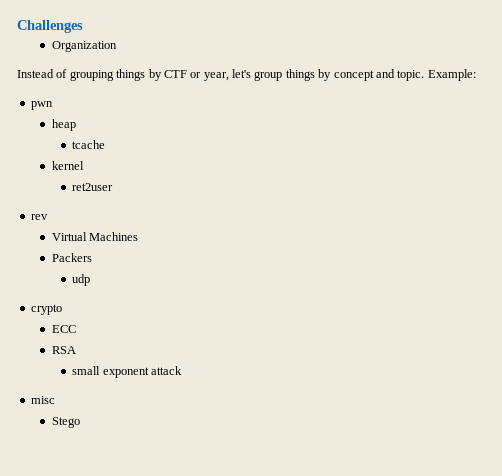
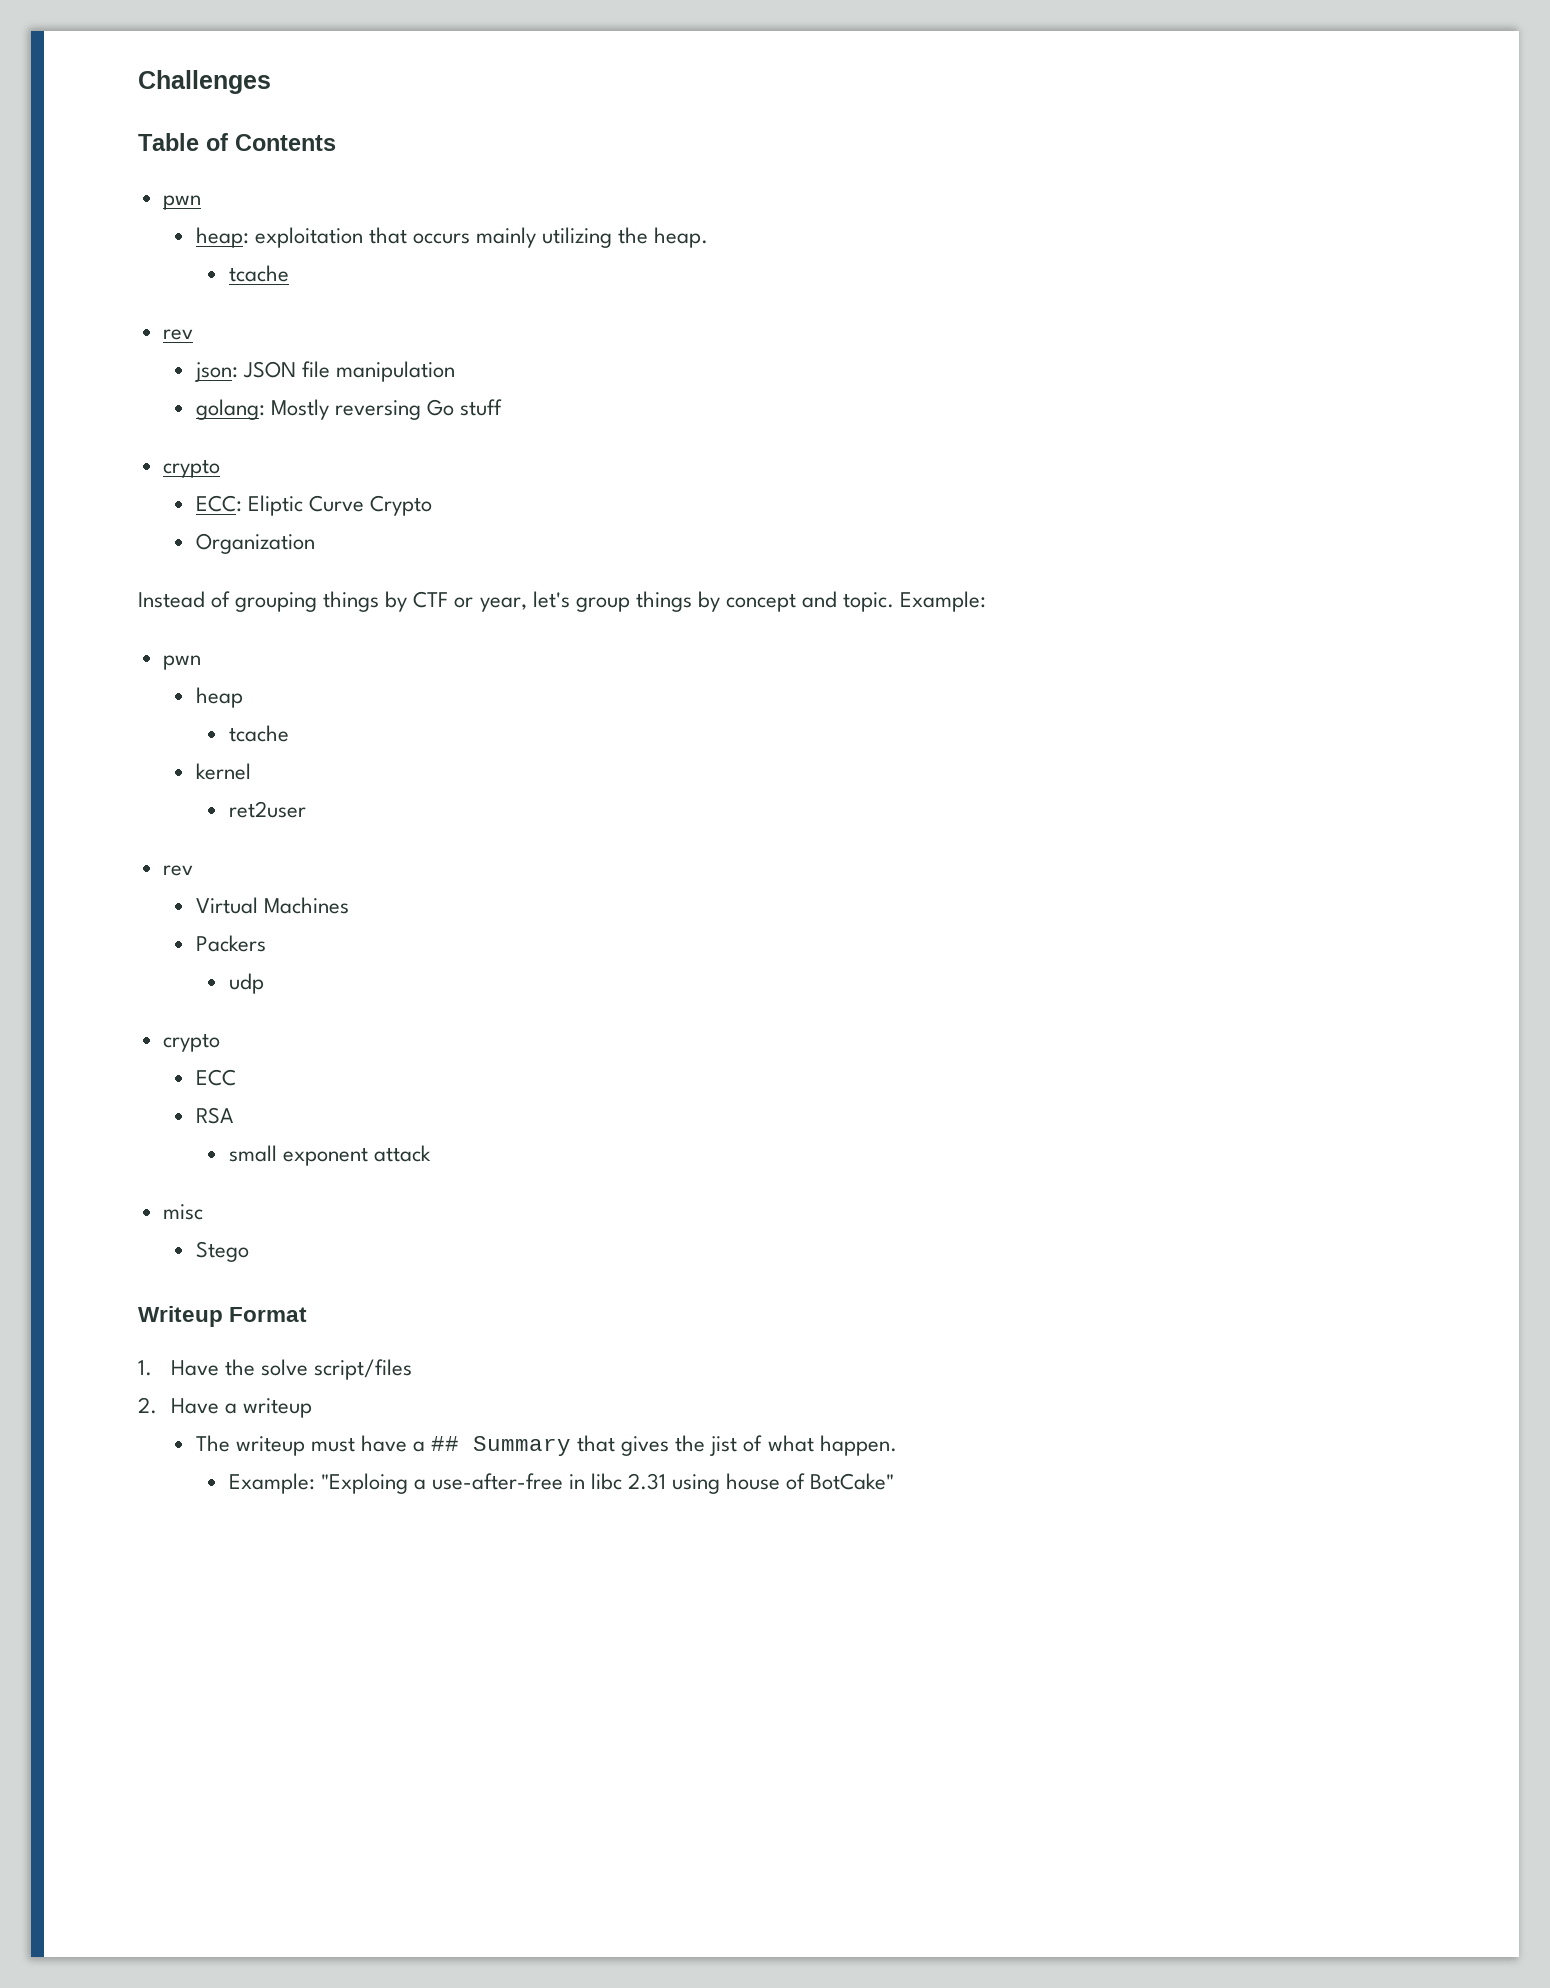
(83, 26) none -> [138,133,336,151] [162,195,201,210] [195,227,709,248] [228,265,289,282] [162,329,193,340] [193,361,455,382] [195,399,502,420] [162,459,220,478] [195,495,432,516] // Table of Contents // pwn // heap: exploitation that occurs mainly utilizing the heap. // tcache // rev // json: JSON file manipulation // golang: Mostly reversing Go stuff // crypto // ECC: Eliptic Curve Crypto
(80, 422) none -> [138,1306,308,1327] [138,1359,413,1380] [138,1397,313,1418] [195,1435,897,1456] [228,1473,895,1494] // Writeup Format // 1. Have the solve script/files // 2. Have a writeup // The writeup must have a ## Summary that gives the jist of what happen. // Example: "Exploing a use-after-free in libc 2.31 using house of BotCake"

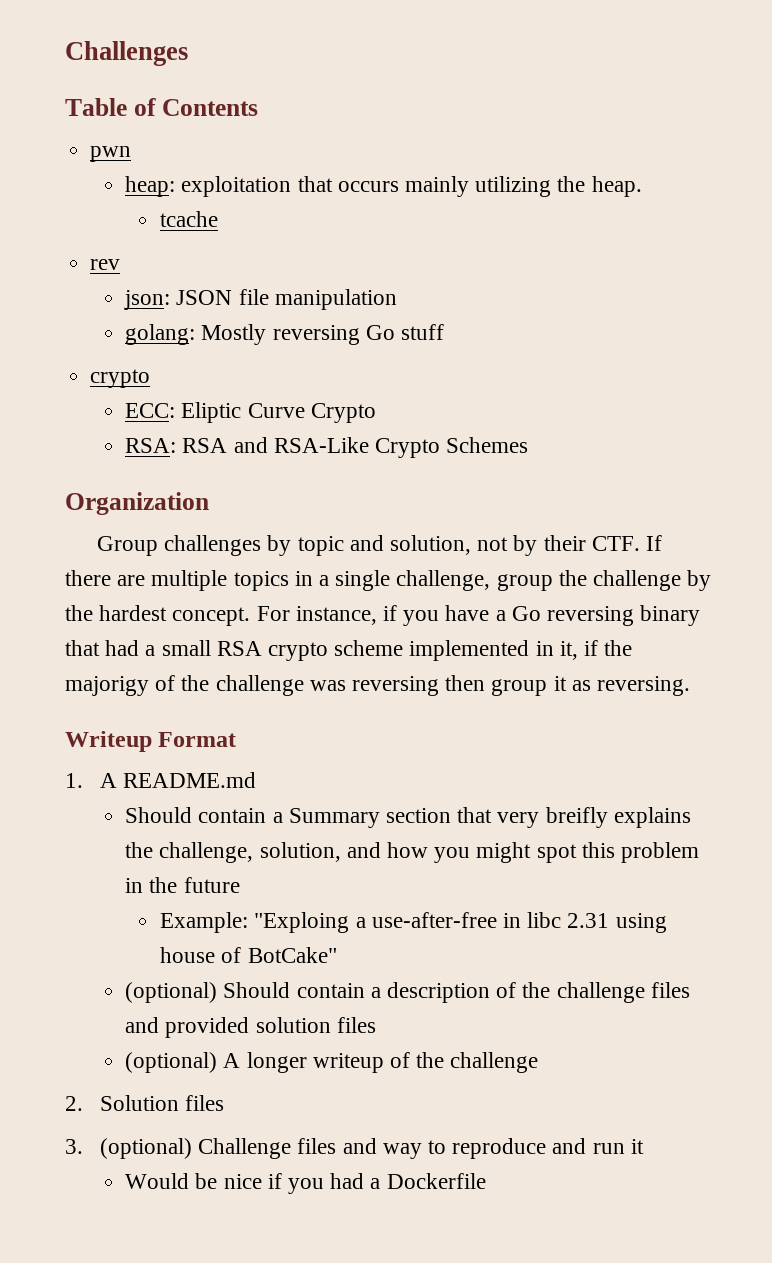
[195,533,315,554] [138,591,987,612] [162,655,201,670] [195,687,243,708] [228,725,289,742] [195,763,251,780] [228,801,306,818] [162,865,193,876] [195,897,349,914] [195,935,266,952] [228,973,264,994] [162,1033,220,1052] [195,1069,236,1086] [195,1107,233,1124] [228,1145,431,1166] [162,1204,203,1220] [195,1241,249,1262] [138,1306,308,1327] [138,1359,413,1380] [138,1397,313,1418] [195,1435,897,1456] Organization // Instead of grouping things by CTF or year, let's group things by concept and topic. Example: // pwn // heap // tcache // kernel // ret2user // rev // Virtual Machines // Packers // udp // crypto // ECC // RSA // small exponent attack // misc // Stego // Writeup Format // 1. Have the solve script/files // 2. Have a writeup // The writeup must have a ## Summary that gives the jist of what happen. -> [125,437,529,458] [65,492,209,515] [96,535,663,556] [65,570,712,591] [65,605,701,626] [65,640,633,661] [65,675,691,696] [65,731,237,752] [65,772,257,788] [125,807,691,828] [125,842,700,863] [125,877,240,893] RSA: RSA and RSA-Like Crypto Schemes // Organization // Group challenges by topic and solution, not by their CTF. If there are multiple topics in a single challenge, group the challenge by the hardest concept. For instance, if you have a Go reversing binary that had a small RSA crypto scheme implemented in it, if the majorigy of the challenge was reversing then group it as reversing. // Writeup Format // 1. A README.md // Should contain a Summary section that very breifly explains the challenge, solution, and how you might spot this problem in the future
(895, 1481) none -> [125,982,690,1003] [125,1017,376,1038] [125,1052,539,1073] [65,1095,225,1111] [65,1138,644,1159] [125,1173,486,1194] // (optional) Should contain a description of the challenge files and provided solution files // (optional) A longer writeup of the challenge // 2. Solution files // 3. (optional) Challenge files and way to reproduce and run it // Would be nice if you had a Dockerfile

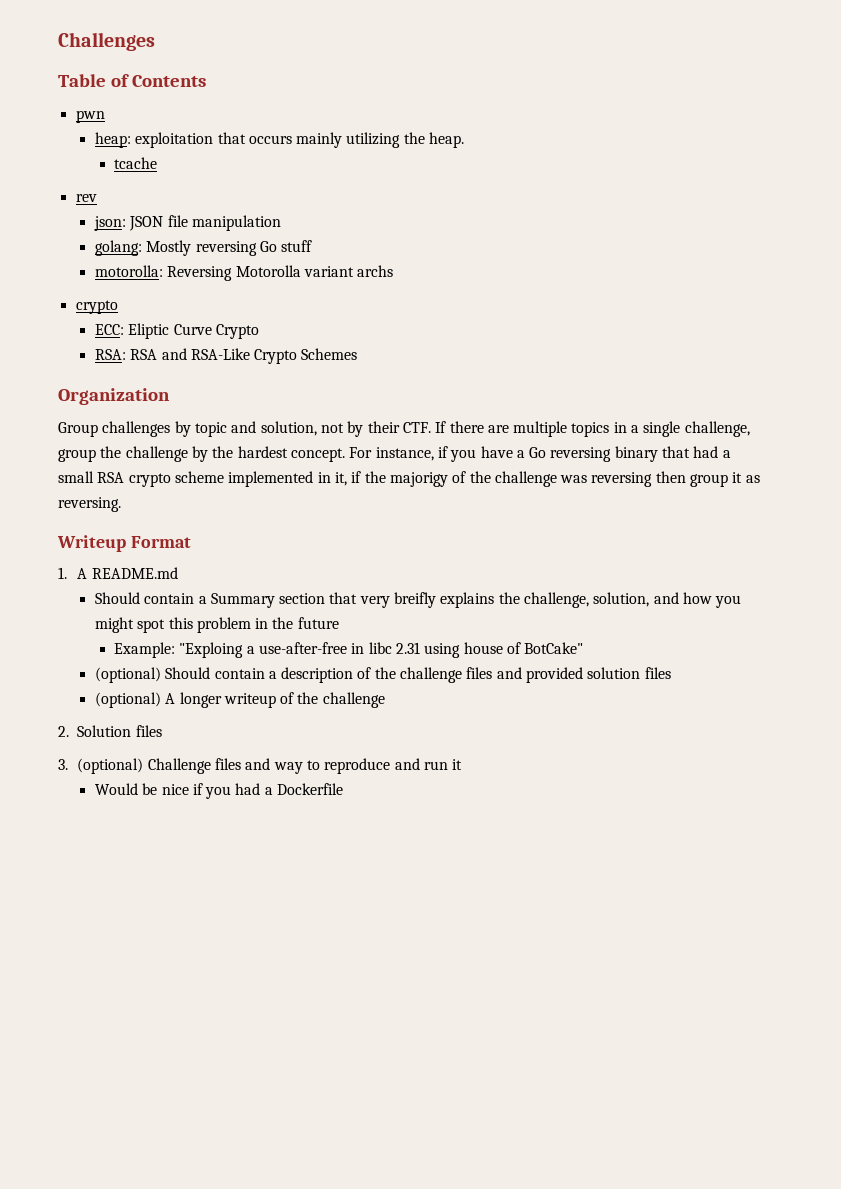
(445, 332) none -> [94,265,394,281] // motorolla: Reversing Motorolla variant archs

